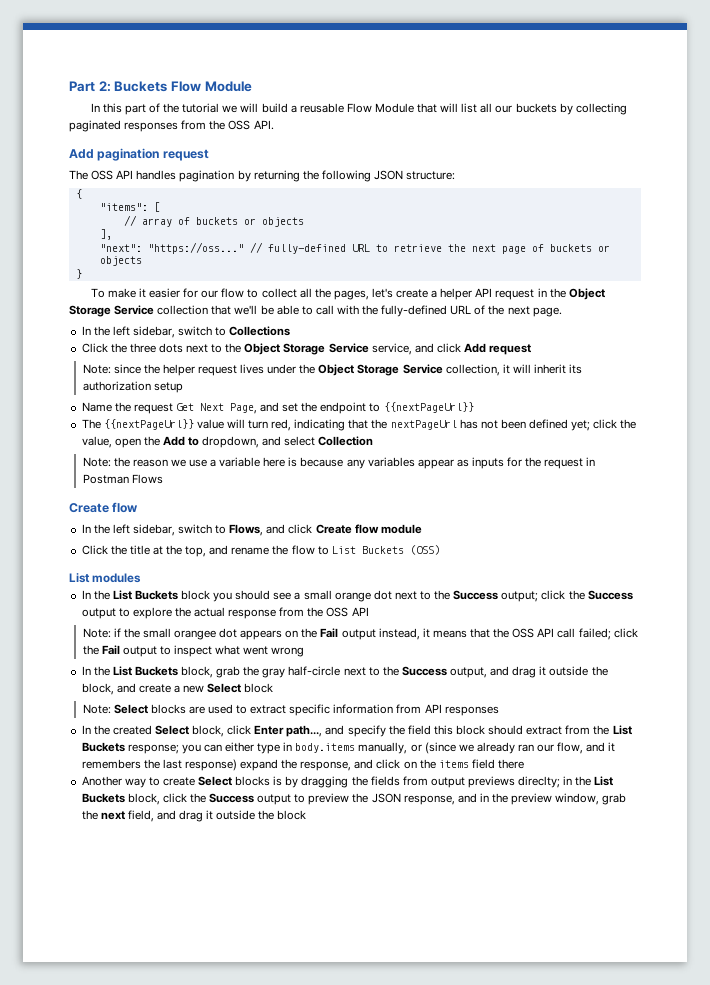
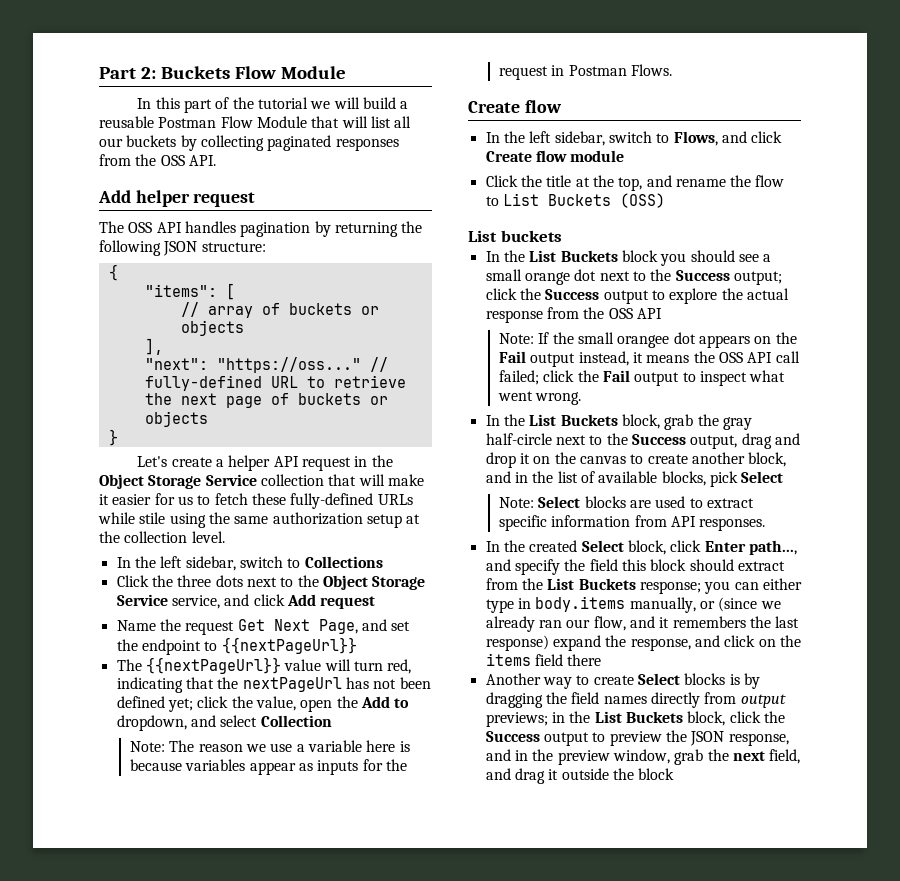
(344, 108) none -> [158,117,217,128] Postman
[97,148,160,161] pagination -> [135,190,190,207] helper
[90,288,393,300] To make it easier for our flow to collect all the pages, let's -> [137,456,168,467] Let's
[234,305,562,317] we'll be able to call with the fully-defined URL of the next page. -> [358,474,424,486] [99,493,413,509] [98,512,421,528] [99,531,225,543] will make it easier for us to fetch these fully-defined URLs while stile using the same authorization setup at the collection level.
[82,364,583,376] [82,381,183,393] // Note: since the helper request lives under the Object Storage Service collection, it will inherit its authorization setup -> (376, 602) none
[113,457,130,467] the -> [169,740,195,752] The
[346,459,365,469] any -> (183, 765) none
[131,474,163,484] Flows -> [631,64,673,76] Flows.
[92,573,142,583] modules -> [500,230,562,242] buckets
[113,628,121,637] if -> [538,332,550,344] If
[469,628,490,638] that -> (690, 359) none
[271,647,305,657] wrong -> [535,392,582,405] wrong.
[490,666,608,678] [81,683,274,695] and drag it outside the block, and create a new Select block -> [741,433,800,449] [485,452,787,468] [485,471,784,487] drag and drop it on the canvas to create another block, and in the list of available blocks, pick Select
[444,706,499,716] responses -> [699,518,766,531] responses.
[370,776,561,788] fields from output previews direclty; -> [571,692,786,708] [485,712,548,727] field names directly from output previews;

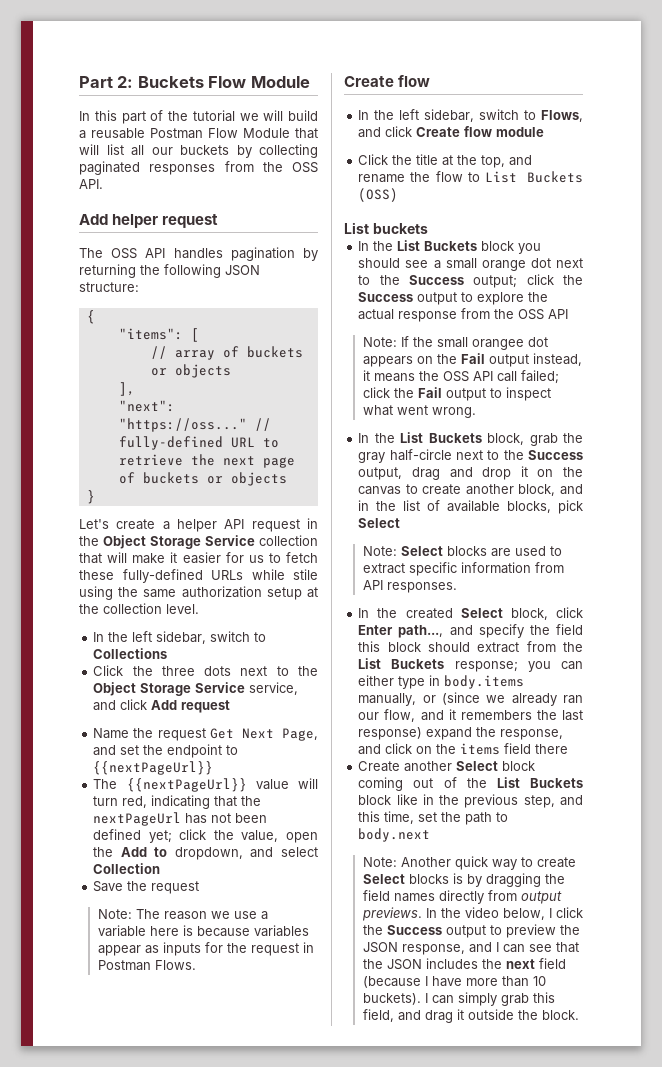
(332, 721) none -> [93,881,200,894] // Save the request
[485,673,541,685] Another -> [358,761,536,772] [358,777,583,791] [358,794,583,808] [358,811,509,825] [358,828,431,842] [362,856,488,870] Create another Select block coming out of the List Buckets block like in the previous step, and this time, set the path to body.next // Note: Another quick
[485,711,726,727] previews; in the List Buckets block, -> [361,907,552,921] previews. In the video below, I
[514,749,765,765] in the preview window, grab the next -> [495,942,579,953] [362,958,566,970] [362,976,546,988] [362,992,555,1006] I can see that the JSON includes the next field (because I have more than 10 buckets). I can simply grab this
[638,768,675,780] block -> [541,1010,579,1020] block.

